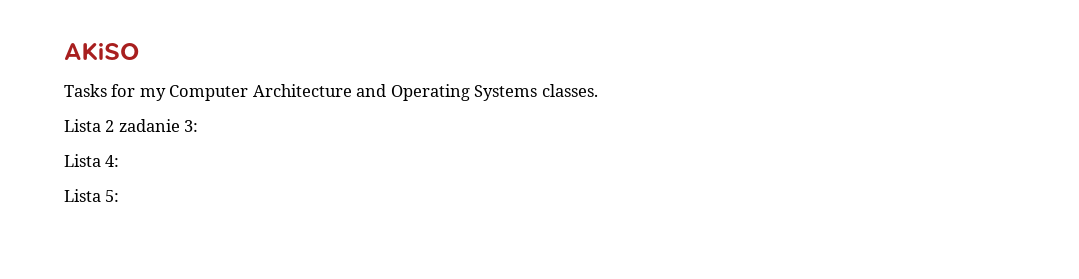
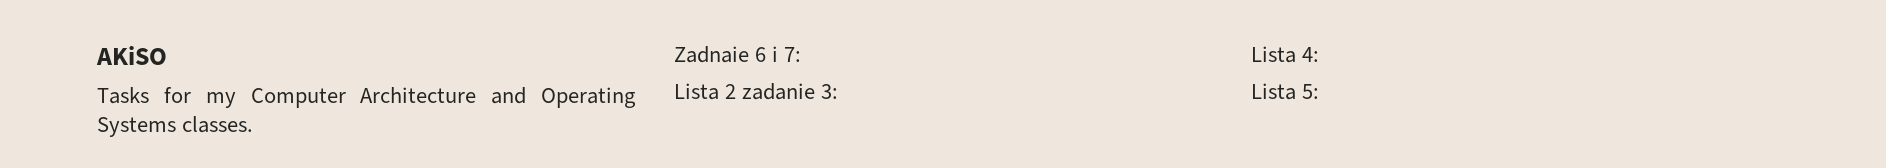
(598, 90) none -> [674,46,802,63] // Zadnaie 6 i 7:

